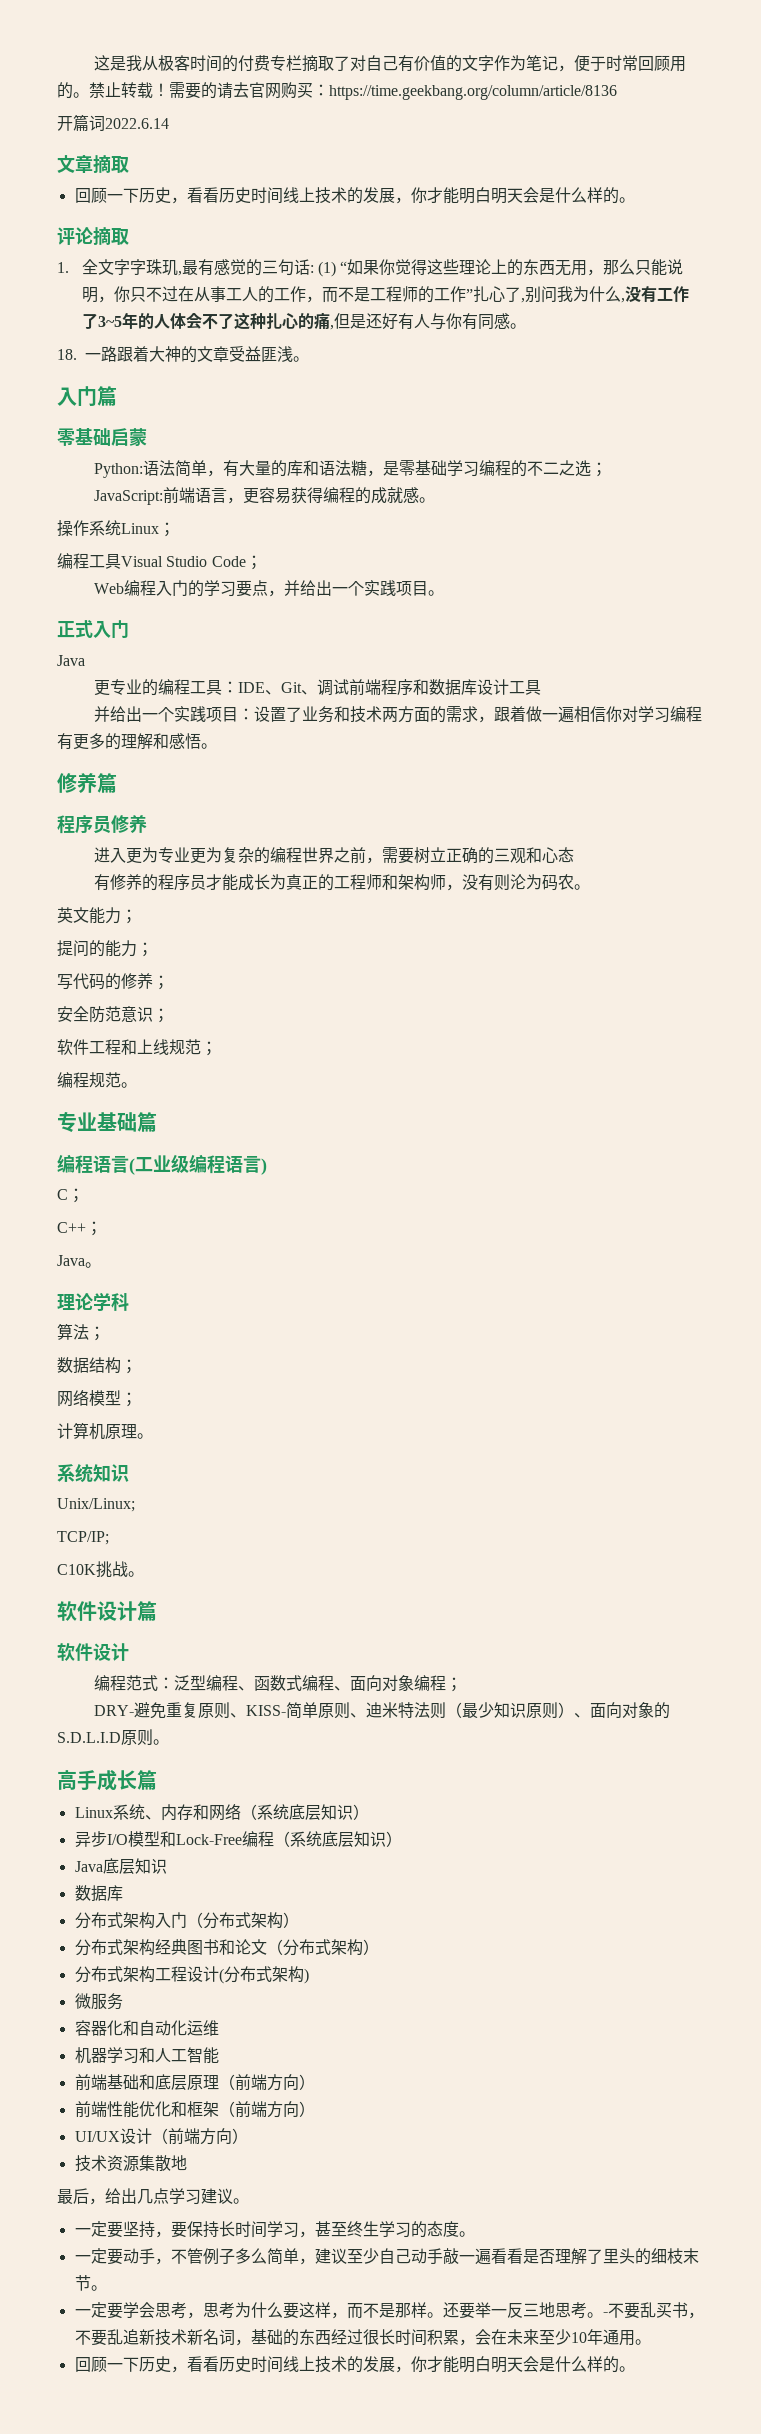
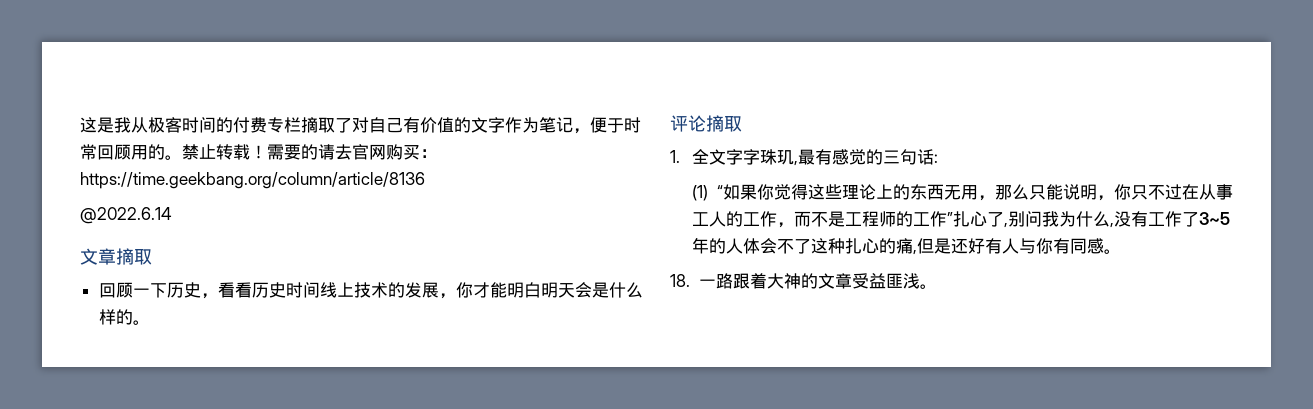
[57,114,169,131] 开篇词2022.6.14 -> [80,207,172,224] @2022.6.14
(314, 269) none -> (939, 158) //
[57,386,117,406] [57,428,147,446] [94,460,608,478] [94,487,436,505] [57,520,175,537] [57,553,262,570] [94,580,445,597] [57,620,129,638] [57,655,85,666] [94,679,542,696] [94,706,703,723] [57,733,217,750] [57,773,117,793] [57,815,147,834] [94,847,575,864] [94,874,591,891] [57,907,137,924] [57,940,153,957] [57,973,169,990] [57,1006,169,1023] [57,1039,217,1056] [57,1072,137,1088] [57,1112,157,1133] [57,1154,267,1175] [57,1188,84,1203] [57,1221,102,1236] [57,1255,101,1268] [57,1292,129,1311] [57,1323,105,1341] [57,1357,137,1374] [57,1389,137,1407] [57,1422,153,1440] [57,1463,129,1483] [57,1498,135,1512] [57,1531,109,1545] [57,1561,144,1578] [57,1601,157,1621] [57,1643,129,1661] [94,1675,463,1692] [94,1702,671,1719] [57,1729,169,1746] [57,1769,157,1791] [74,1803,369,1821] [74,1831,402,1847] [74,1858,167,1874] [74,1885,123,1902] [74,1912,299,1929] [74,1939,379,1956] [74,1966,309,1984] [74,1993,123,2010] [74,2020,219,2036] [74,2047,219,2064] [74,2074,315,2091] [74,2101,315,2118] [74,2128,248,2145] [74,2155,187,2172] [57,2188,249,2205] [74,2221,475,2238] [74,2248,699,2265] [74,2275,107,2291] [74,2302,704,2319] [74,2329,651,2346] [74,2356,635,2373] // 入门篇 // 零基础启蒙 // Python:语法简单，有大量的库和语法糖，是零基础学习编程的不二之选； // JavaScript:前端语言，更容易获得编程的成就感。 // 操作系统Linux； // 编程工具Visual Studio Code； // Web编程入门的学习要点，并给出一个实践项目。 // 正式入门 // Java // 更专业的编程工具：IDE、Git、调试前端程序和数据库设计工具 // 并给出一个实践项目：设置了业务和技术两方面的需求，跟着做一遍相信你对学习编程有更多的理解和感悟。 // 修养篇 // 程序员修养 // 进入更为专业更为复杂的编程世界之前，需要树立正确的三观和心态 // 有修养的程序员才能成长为真正的工程师和架构师，没有则沦为码农。 // 英文能力； // 提问的能力； // 写代码的修养； // 安全防范意识； // 软件工程和上线规范； // 编程规范。 // 专业基础篇 // 编程语言(工业级编程语言) // C； // C++； // Java。 // 理论学科 // 算法； // 数据结构； // 网络模型； // 计算机原理。 // 系统知识 // Unix/Linux; // TCP/IP; // C10K挑战。 // 软件设计篇 // 软件设计 // 编程范式：泛型编程、函数式编程、面向对象编程； // DRY-避免重复原则、KISS-简单原则、迪米特法则（最少知识原则）、面向对象的S.D.L.I.D原则。 // 高手成长篇 // Linux系统、内存和网络（系统底层知识） // 异步I/O模型和Lock-Free编程（系统底层知识） // Java底层知识 // 数据库 // 分布式架构入门（分布式架构） // 分布式架构经典图书和论文（分布式架构） // 分布式架构工程设计(分布式架构) // 微服务 // 容器化和自动化运维 // 机器学习和人工智能 // 前端基础和底层原理（前端方向） // 前端性能优化和框架（前端方向） // UI/UX设计（前端方向） // 技术资源集散地 // 最后，给出几点学习建议。 // 一定要坚持，要保持长时间学习，甚至终生学习的态度。 // 一定要动手，不管例子多么简单，建议至少自己动手敲一遍看看是否理解了里头的细枝末节。 // 一定要学会思考，思考为什么要这样，而不是那样。还要举一反三地思考。-不要乱买书，不要乱追新技术新名词，基础的东西经过很长时间积累，会在未来至少10年通用。 // 回顾一下历史，看看历史时间线上技术的发展，你才能明白明天会是什么样的。 -> (937, 286) none

